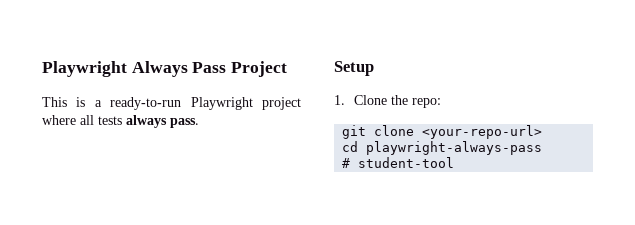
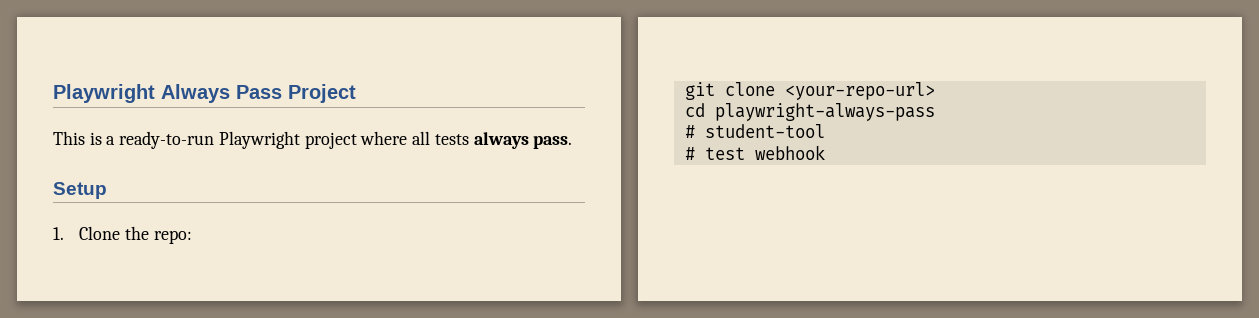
(455, 162) none -> [684,145,825,160] // # test webhook

